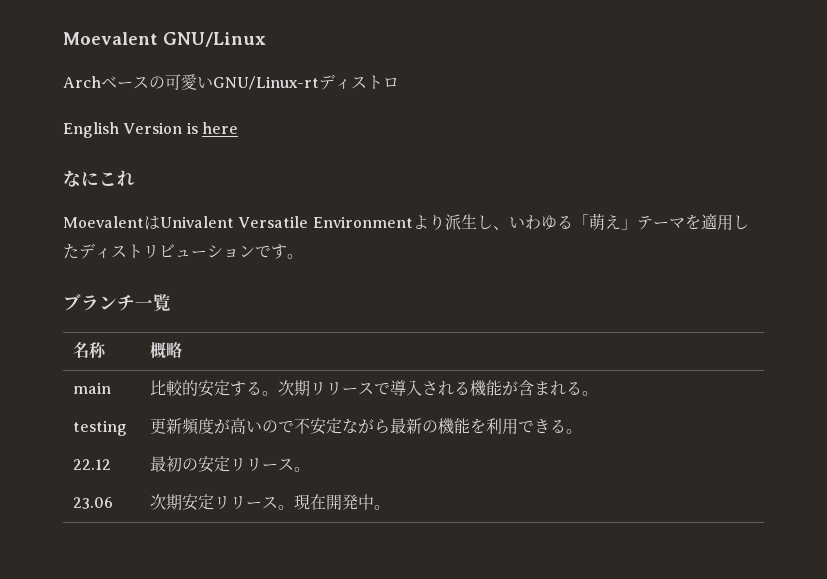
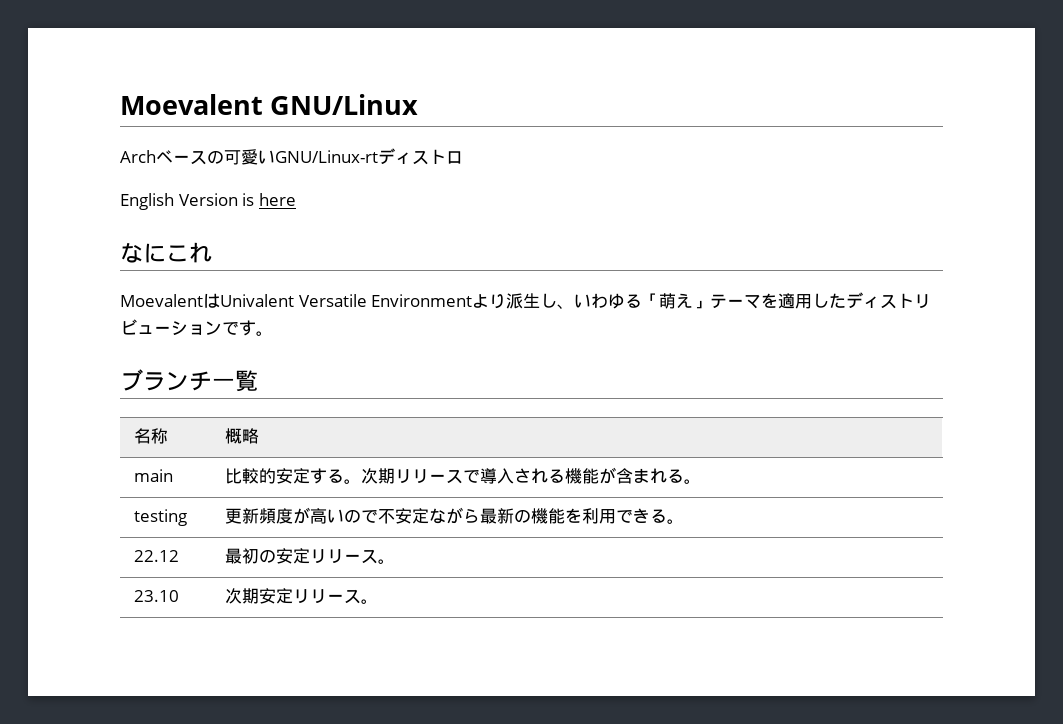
[72,497,113,509] 23.06 -> [133,590,179,602] 23.10
[293,494,390,510] 現在開発中。 -> (378, 601) none

